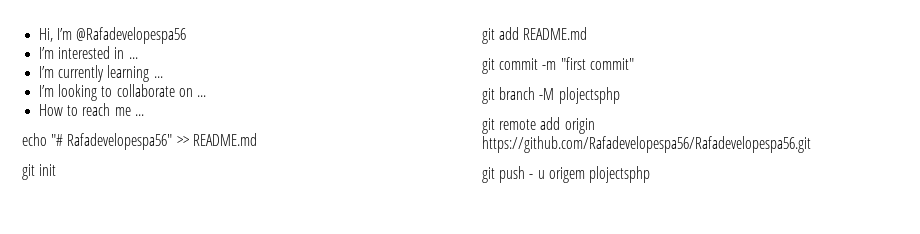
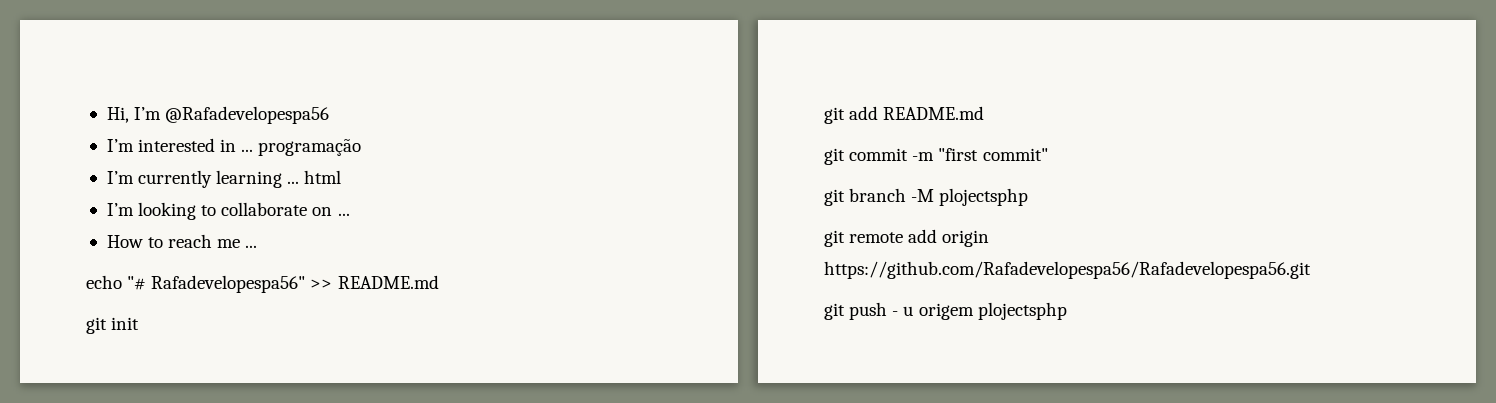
(138, 58) none -> [258,139,362,156] programação
(163, 77) none -> [304,170,342,184] html

